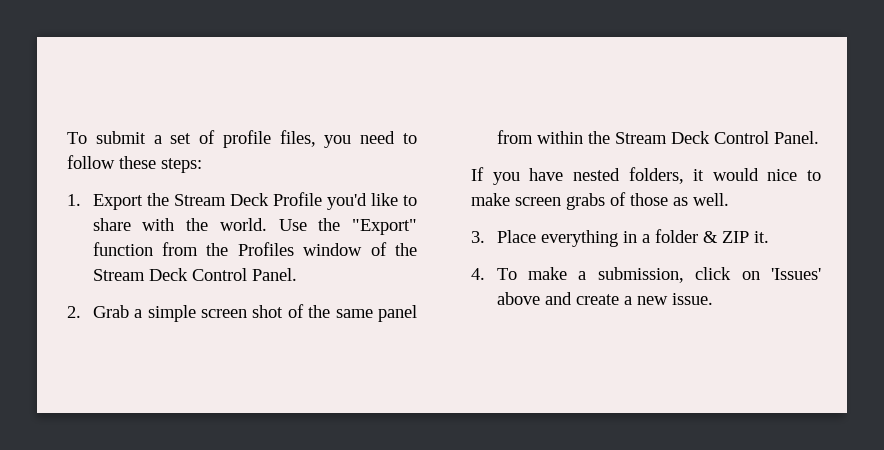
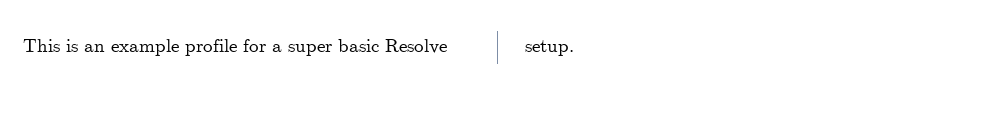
[67,130,417,148] [67,155,202,173] [67,192,417,210] [92,218,417,235] [92,242,417,256] [92,268,297,281] [67,304,417,322] [496,130,819,144] [471,167,821,185] [471,192,729,210] [471,229,769,247] [471,267,821,283] [496,292,713,305] To submit a set of profile files, you need to follow these steps: // 1. Export the Stream Deck Profile you'd like to share with the world. Use the "Export" function from the Profiles window of the Stream Deck Control Panel. // 2. Grab a simple screen shot of the same panel from within the Stream Deck Control Panel. // If you have nested folders, it would nice to make screen grabs of those as well. // 3. Place everything in a folder & ZIP it. // 4. To make a submission, click on 'Issues' above and create a new issue. -> [23,39,574,56] This is an example profile for a super basic Resolve setup.

